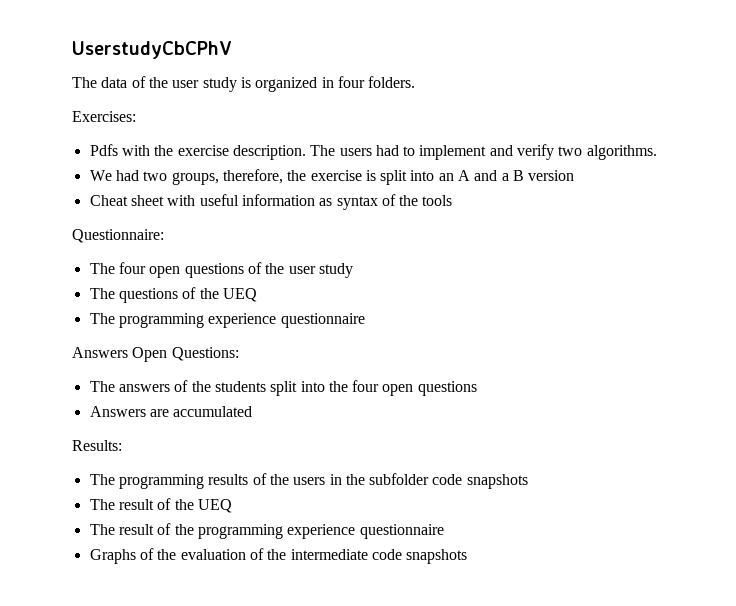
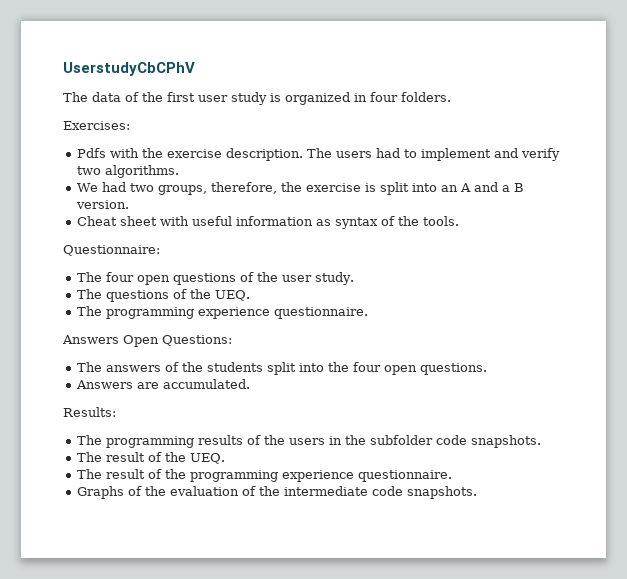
(168, 82) none -> [167,92,195,102] first
[528,170,575,181] version -> [75,200,129,209] version.
[422,195,453,206] tools -> [422,216,459,226] tools.
[318,263,353,278] study -> [314,272,354,285] study.
[222,288,257,302] UEQ -> [214,290,250,301] UEQ.
[280,313,365,328] questionnaire -> [273,307,368,319] questionnaire.
[417,381,477,396] questions -> [419,363,487,375] questions.
[173,406,253,417] accumulated -> [162,379,250,389] accumulated.
[466,474,528,489] [89,498,232,513] snapshots // The result of the UEQ -> [470,435,541,448] [76,452,225,464] snapshots. // The result of the UEQ.
[359,524,444,539] questionnaire -> [357,470,452,482] questionnaire.
[406,549,468,564] snapshots -> [406,486,477,499] snapshots.

